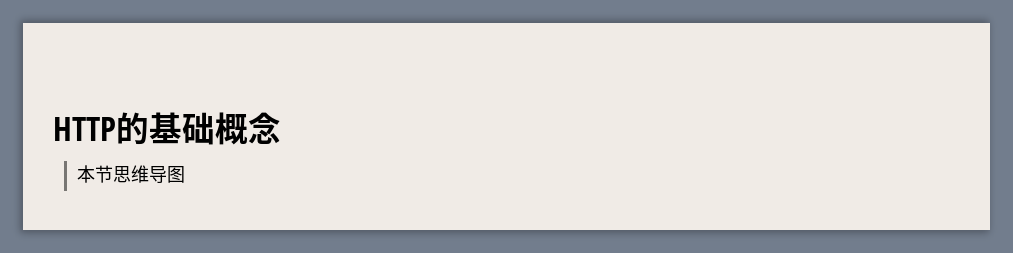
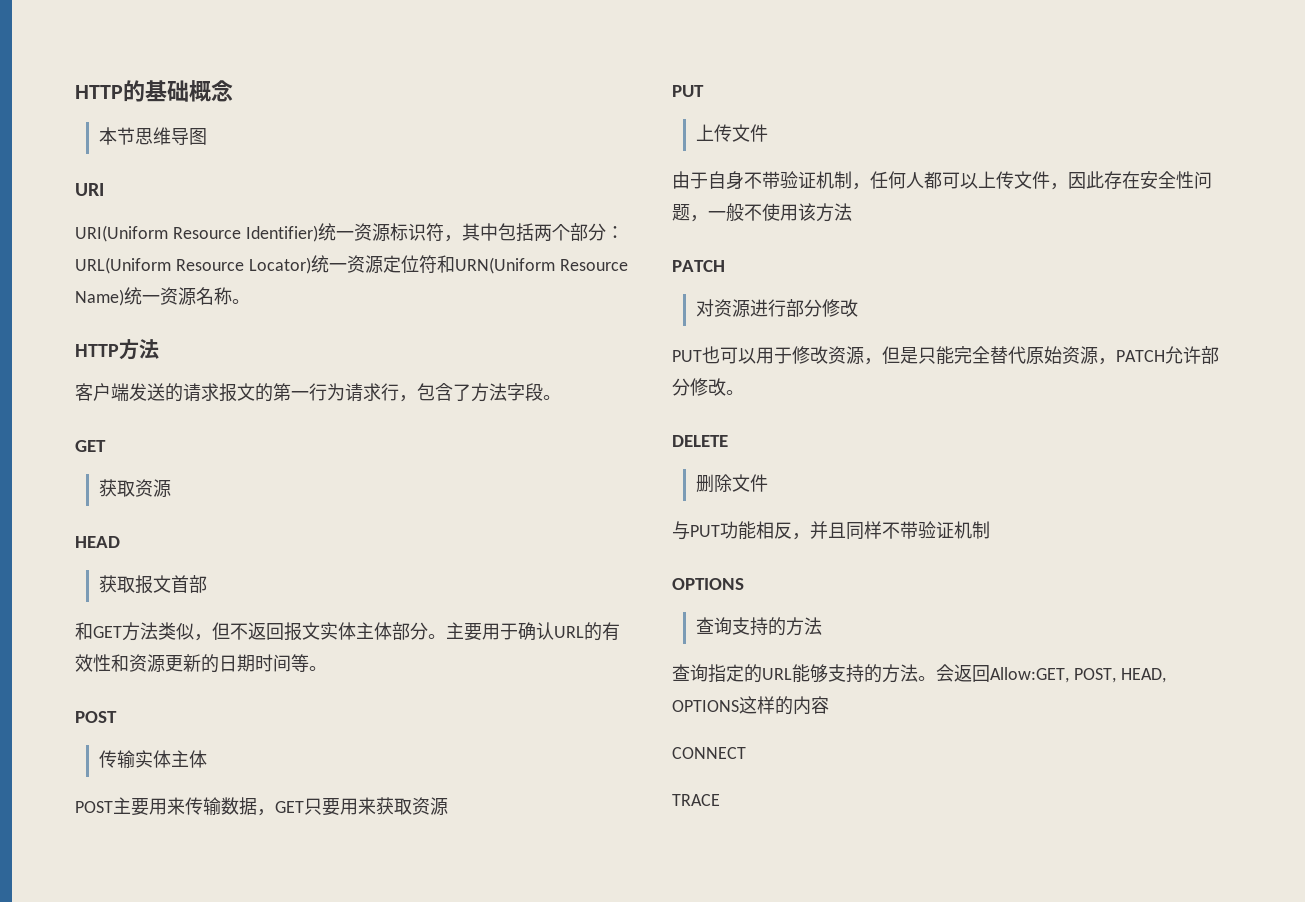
(185, 174) none -> [75,183,104,196] [75,223,624,242] [75,255,628,274] [75,287,250,306] [75,339,159,360] [75,383,561,402] [75,440,106,452] [98,479,171,498] [75,536,120,548] [98,575,207,594] [75,622,620,641] [75,654,327,673] [75,711,117,723] [98,750,207,769] [75,797,448,816] [672,85,704,97] [695,124,768,142] [672,171,1212,190] [672,203,852,222] [672,260,725,272] [695,299,858,318] [672,346,1219,365] [672,378,744,396] [672,435,728,447] [695,474,768,493] [672,521,990,540] [672,578,744,590] [695,617,822,636] [672,664,1166,683] [672,696,829,715] [672,747,746,759] [672,794,720,806] // URI // URI(Uniform Resource Identifier)统一资源标识符，其中包括两个部分：URL(Uniform Resource Locator)统一资源定位符和URN(Uniform Resource Name)统一资源名称。 // HTTP方法 // 客户端发送的请求报文的第一行为请求行，包含了方法字段。 // GET // 获取资源 // HEAD // 获取报文首部 // 和GET方法类似，但不返回报文实体主体部分。主要用于确认URL的有效性和资源更新的日期时间等。 // POST // 传输实体主体 // POST主要用来传输数据，GET只要用来获取资源 // PUT // 上传文件 // 由于自身不带验证机制，任何人都可以上传文件，因此存在安全性问题，一般不使用该方法 // PATCH // 对资源进行部分修改 // PUT也可以用于修改资源，但是只能完全替代原始资源，PATCH允许部分修改。 // DELETE // 删除文件 // 与PUT功能相反，并且同样不带验证机制 // OPTIONS // 查询支持的方法 // 查询指定的URL能够支持的方法。会返回Allow:GET, POST, HEAD, OPTIONS这样的内容 // CONNECT // TRACE

